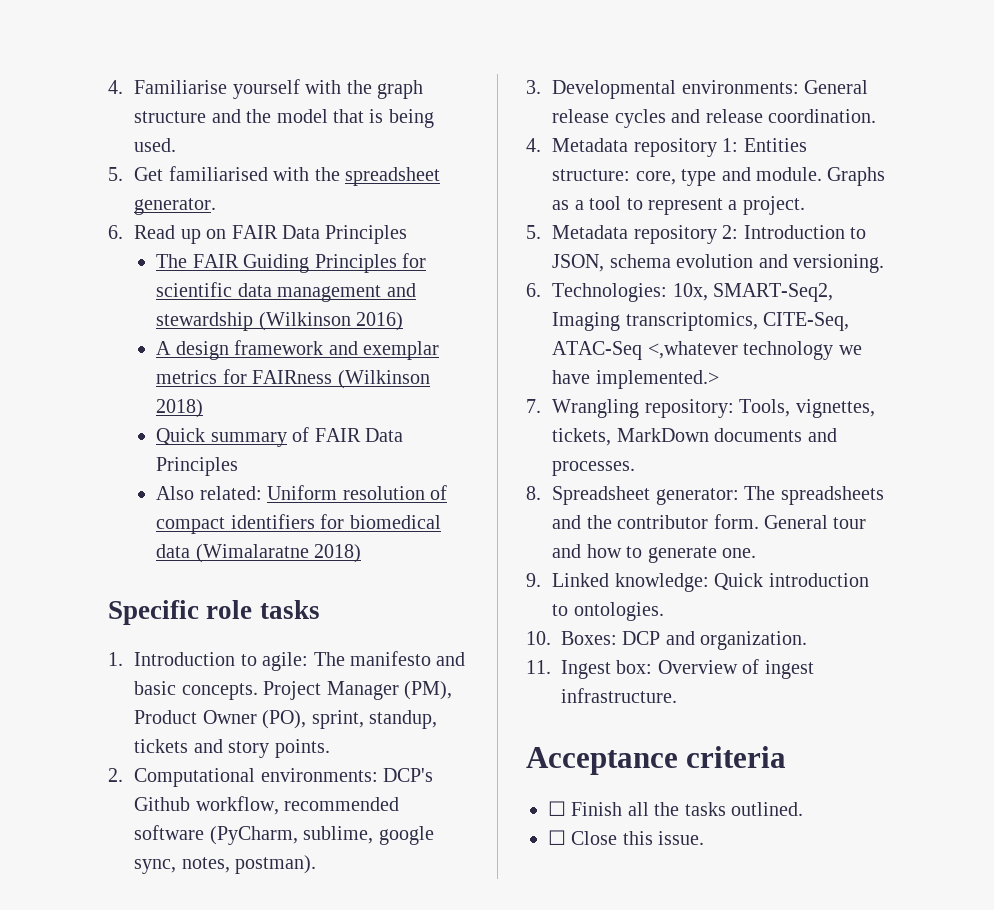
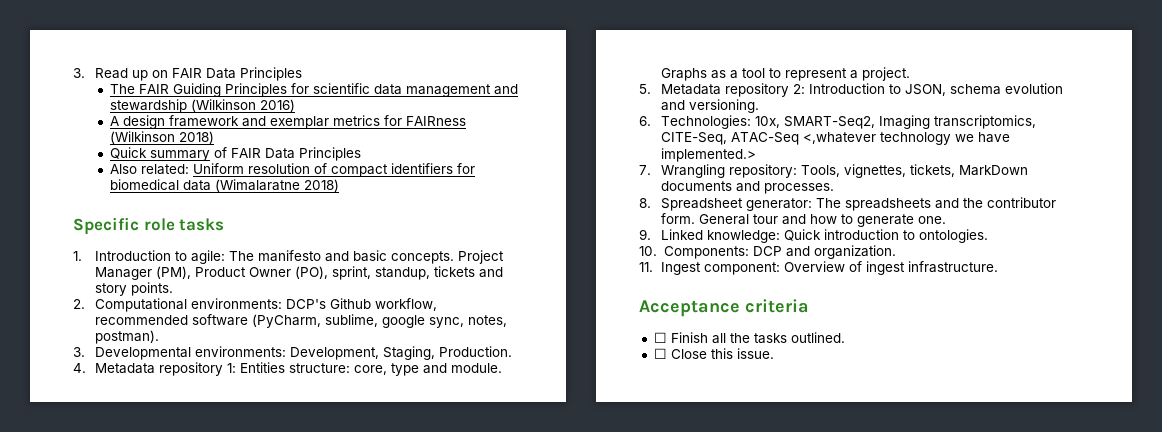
[108,79,424,99] [134,109,434,128] [134,138,177,152] [108,166,441,186] [134,198,217,215] [108,225,123,239] 4. Familiarise yourself with the graph structure and the model that is being used. // 5. Get familiarised with the spreadsheet generator. // 6. -> [73,68,85,78] 3.
[804,80,869,94] [552,109,877,128] General release cycles and release coordination. -> [289,346,512,360] Development, Staging, Production.
[561,631,617,645] Boxes: -> [663,246,749,259] Components:
[616,660,653,674] box: -> [703,262,780,275] component:

